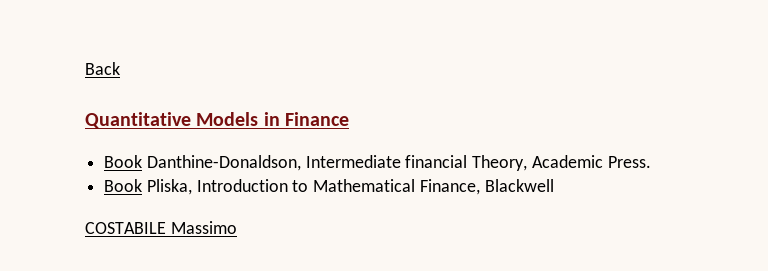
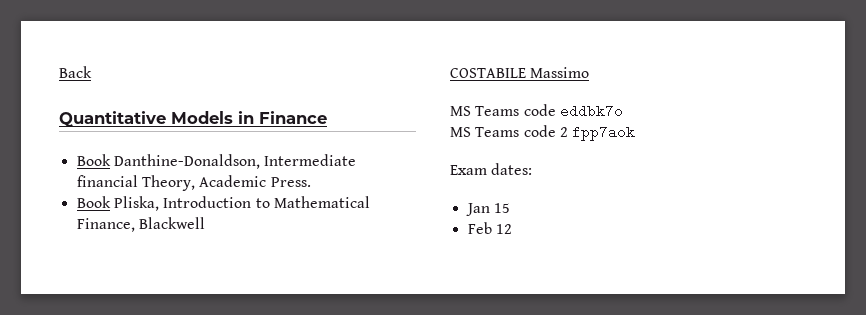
(237, 227) none -> [450,104,623,118] [450,125,636,141] [450,163,533,175] [465,203,510,216] [467,222,512,234] // MS Teams code eddbk7o // MS Teams code 2 fpp7aok // Exam dates: // Jan 15 // Feb 12

